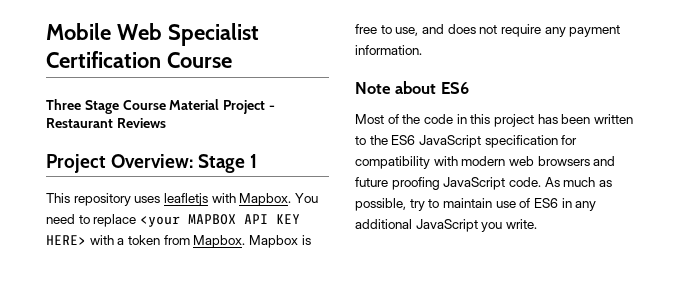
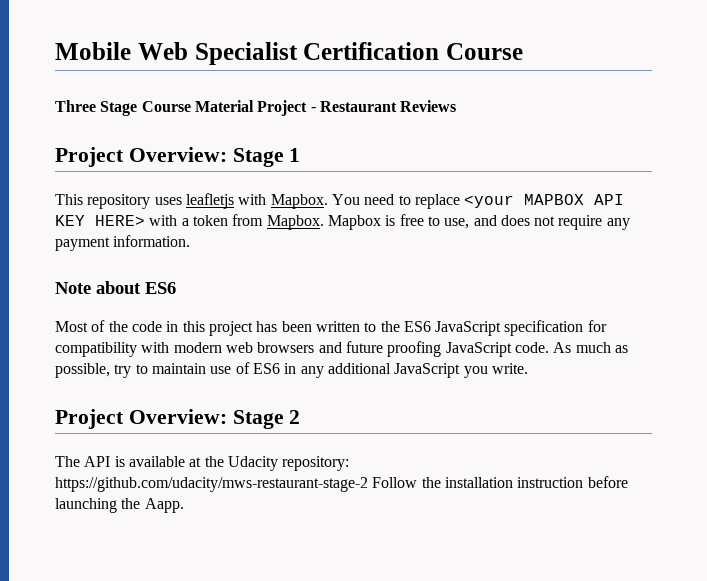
(537, 224) none -> [55,409,301,429] [55,456,350,471] [55,476,628,492] [55,498,184,513] // Project Overview: Stage 2 // The API is available at the Udacity repository: https://github.com/udacity/mws-restaurant-stage-2 Follow the installation instruction before launching the Aapp.

